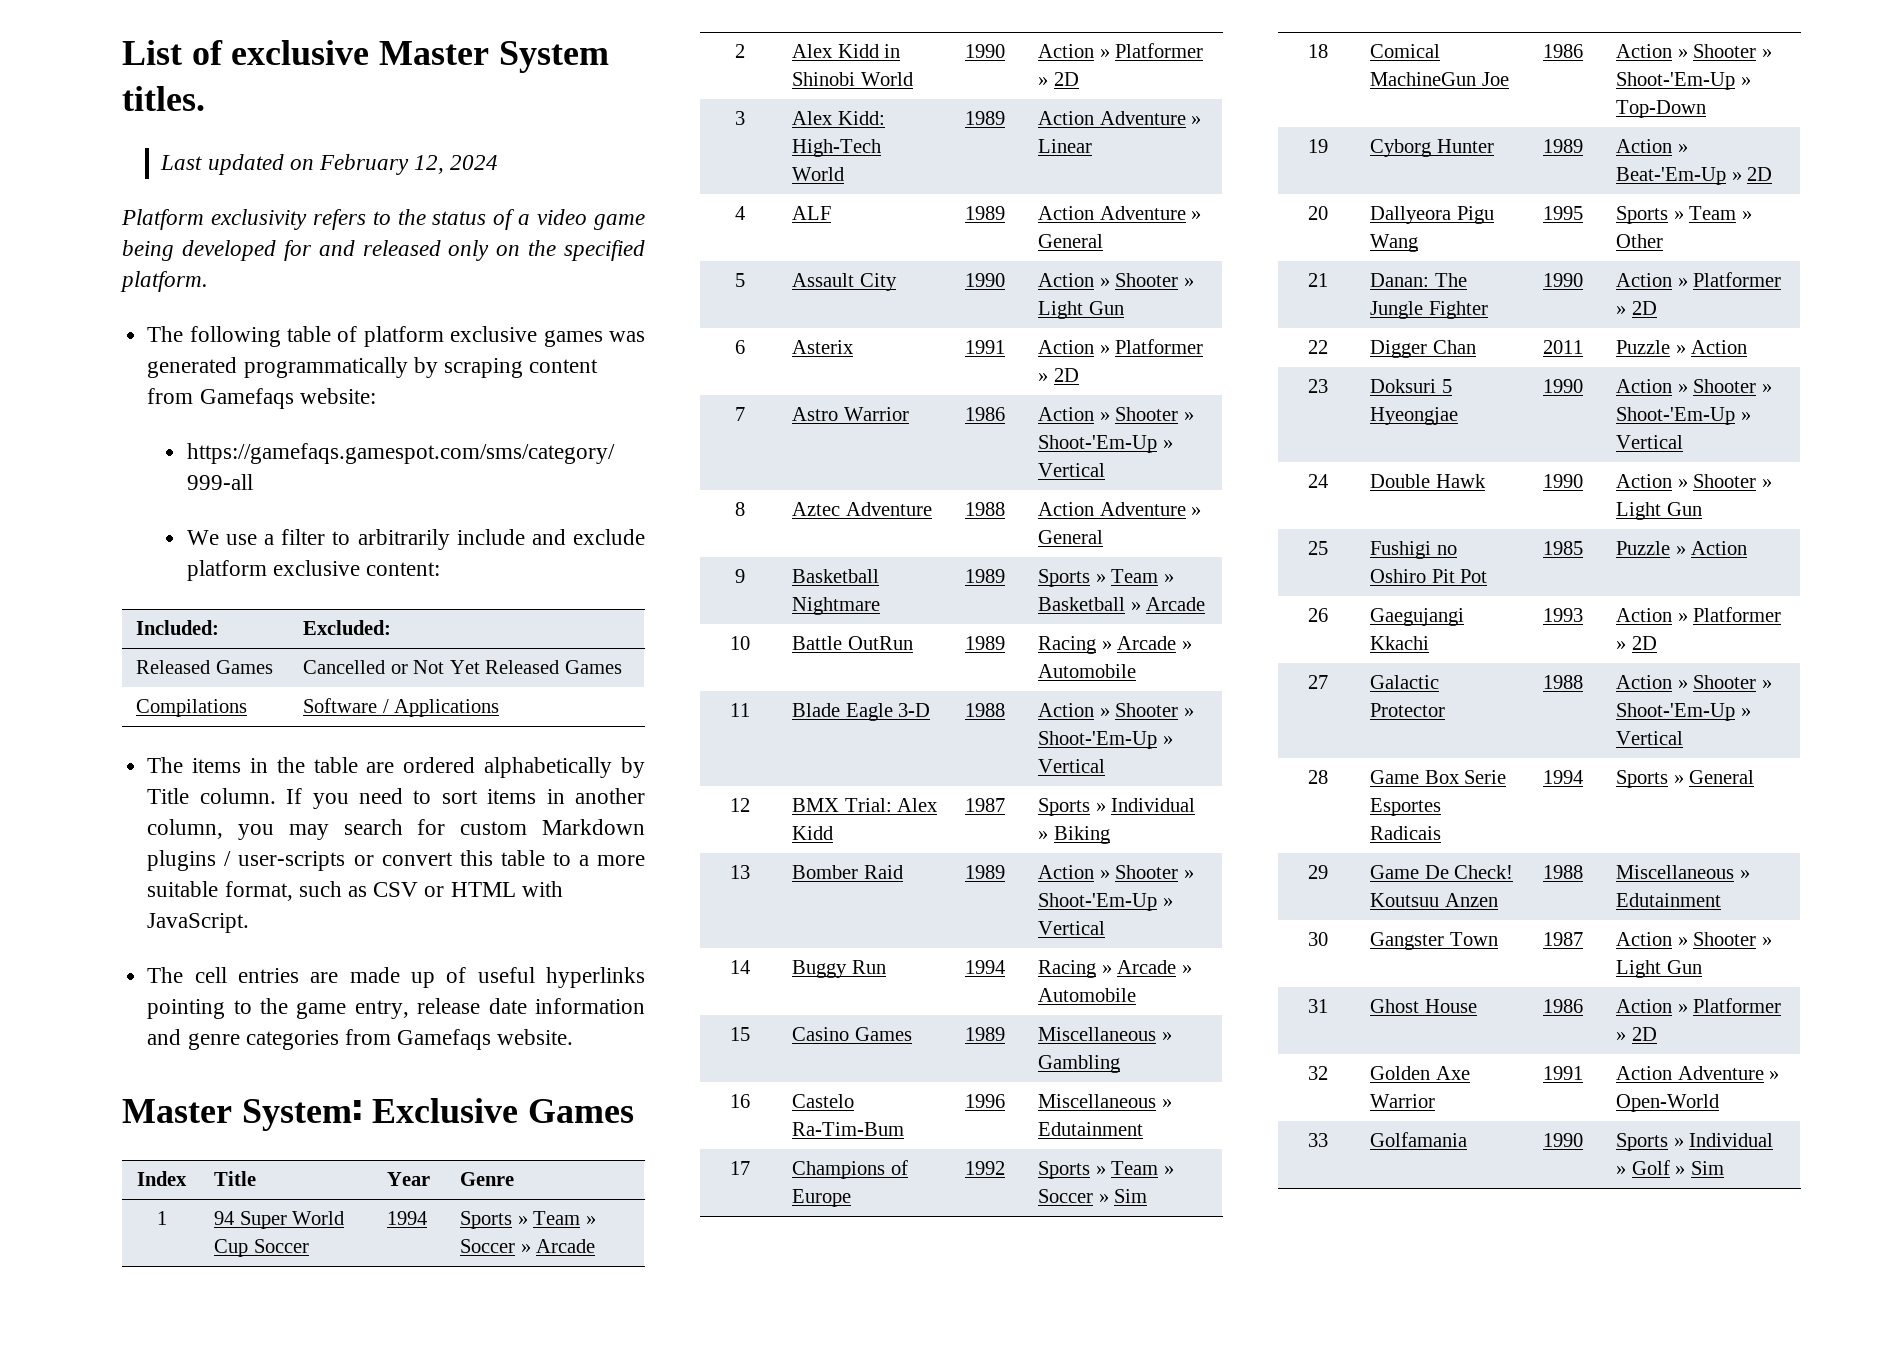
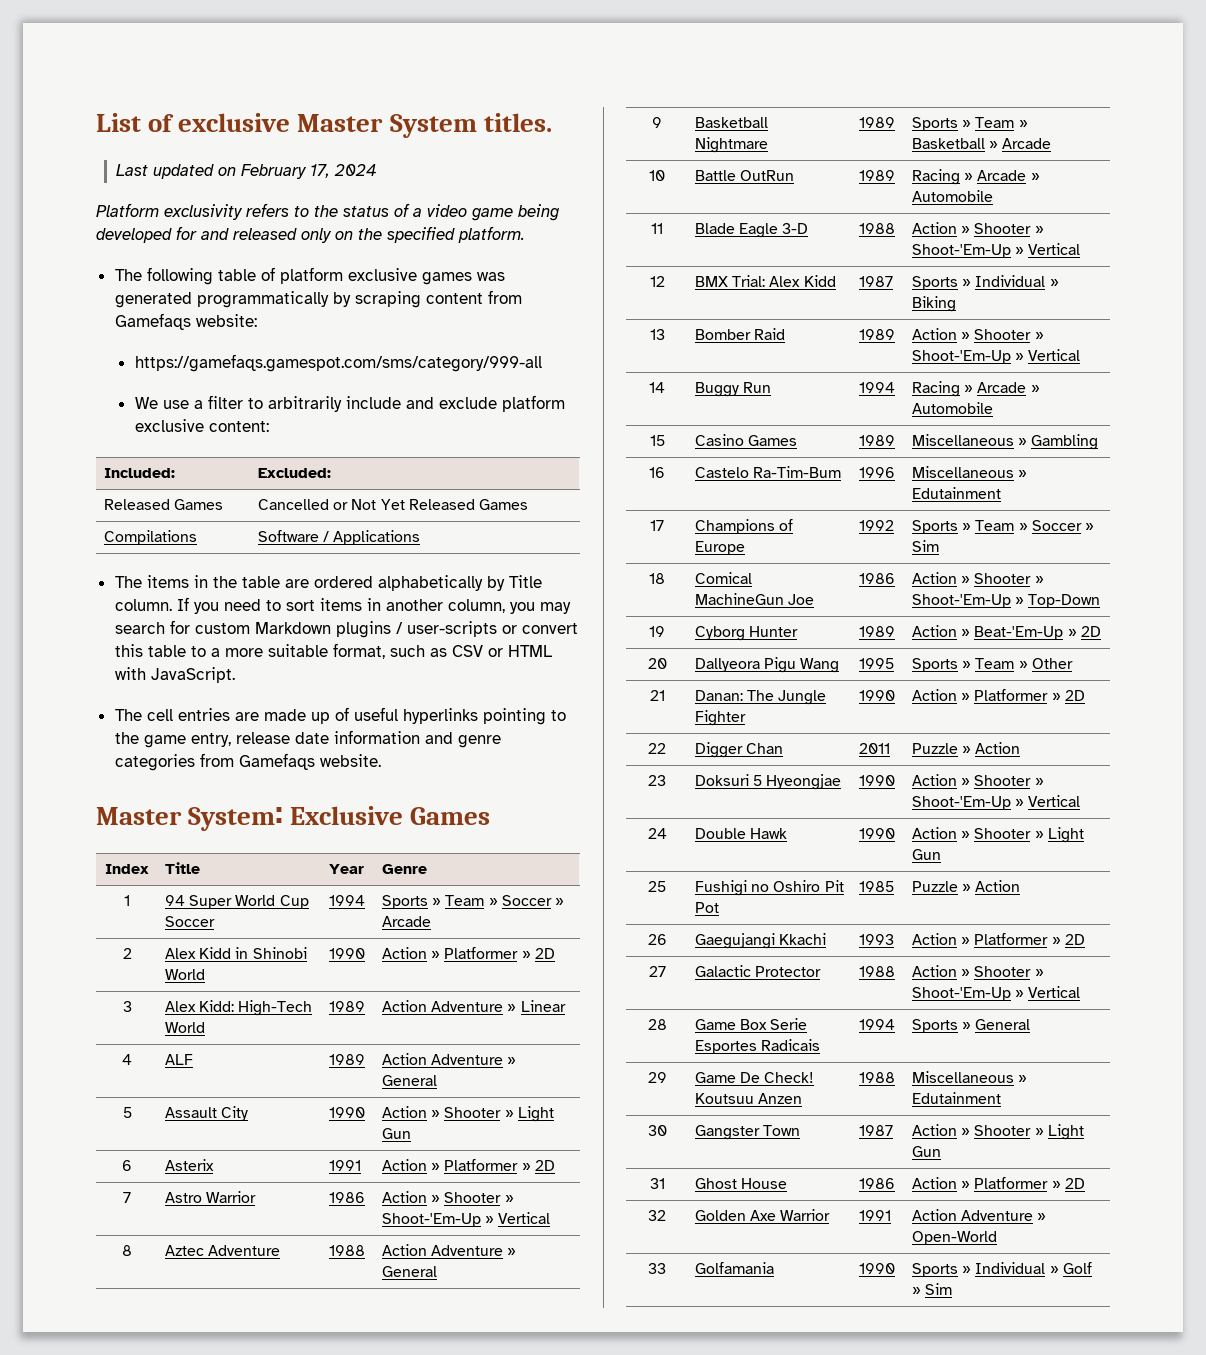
[414,155,445,174] 12, -> [309,164,330,178] 17,

